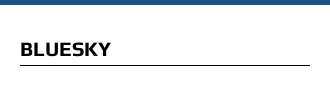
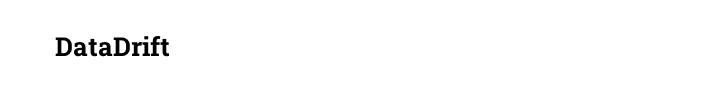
[20,42,112,57] BLUESKY -> [55,35,170,57] DataDrift

